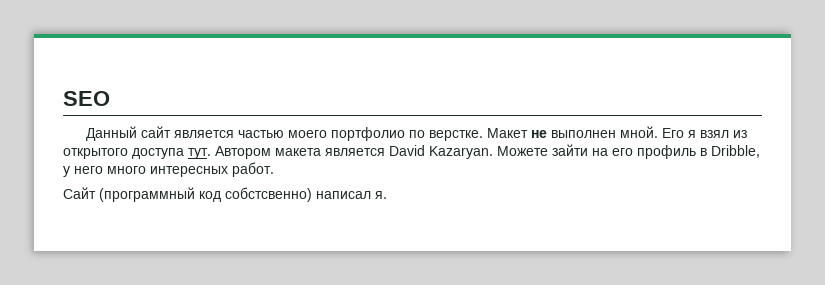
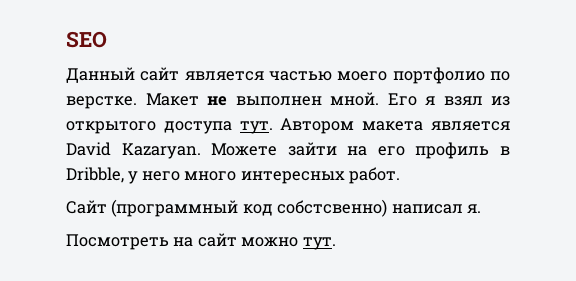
(387, 195) none -> [66,233,336,250] // Посмотреть на сайт можно тут.

